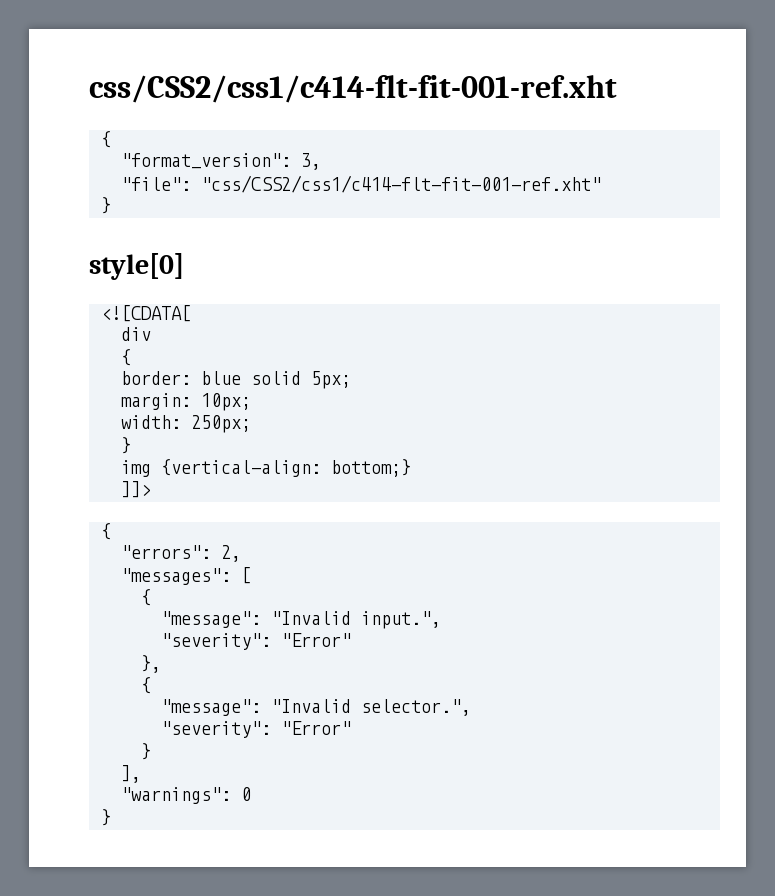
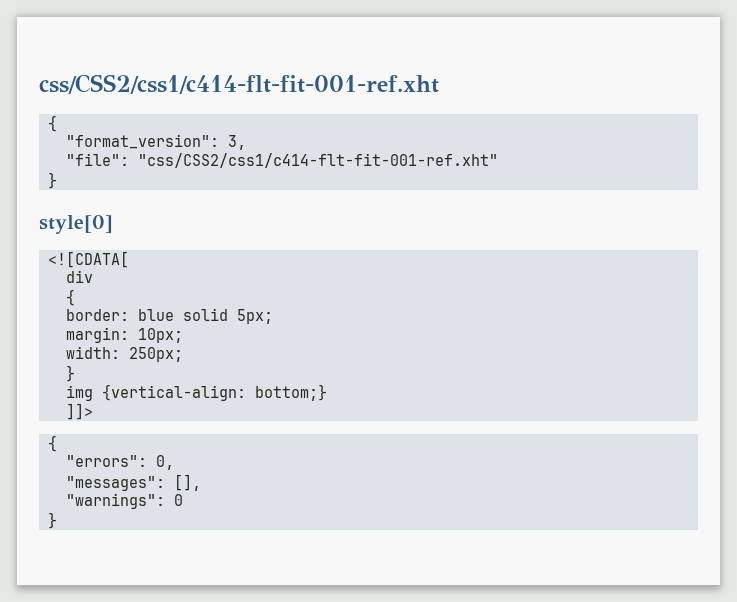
[221,545,242,562] 2, -> [155,455,174,470] 0,
[241,567,252,584] [141,589,152,606] [161,611,442,629] [161,633,352,650] [141,655,162,673] [141,677,152,694] [161,699,472,716] [161,721,352,738] [141,743,152,760] [121,765,142,783] [ // { // "message": "Invalid input.", // "severity": "Error" // }, // { // "message": "Invalid selector.", // "severity": "Error" // } // ], -> [173,474,201,491] [],

